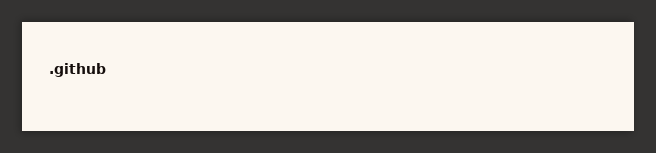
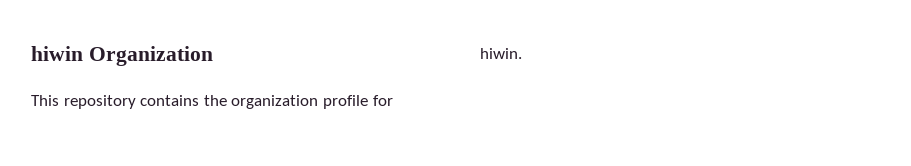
[49,63,106,77] .github -> [31,46,213,66] [31,95,393,109] [480,48,522,59] hiwin Organization // This repository contains the organization profile for hiwin.

